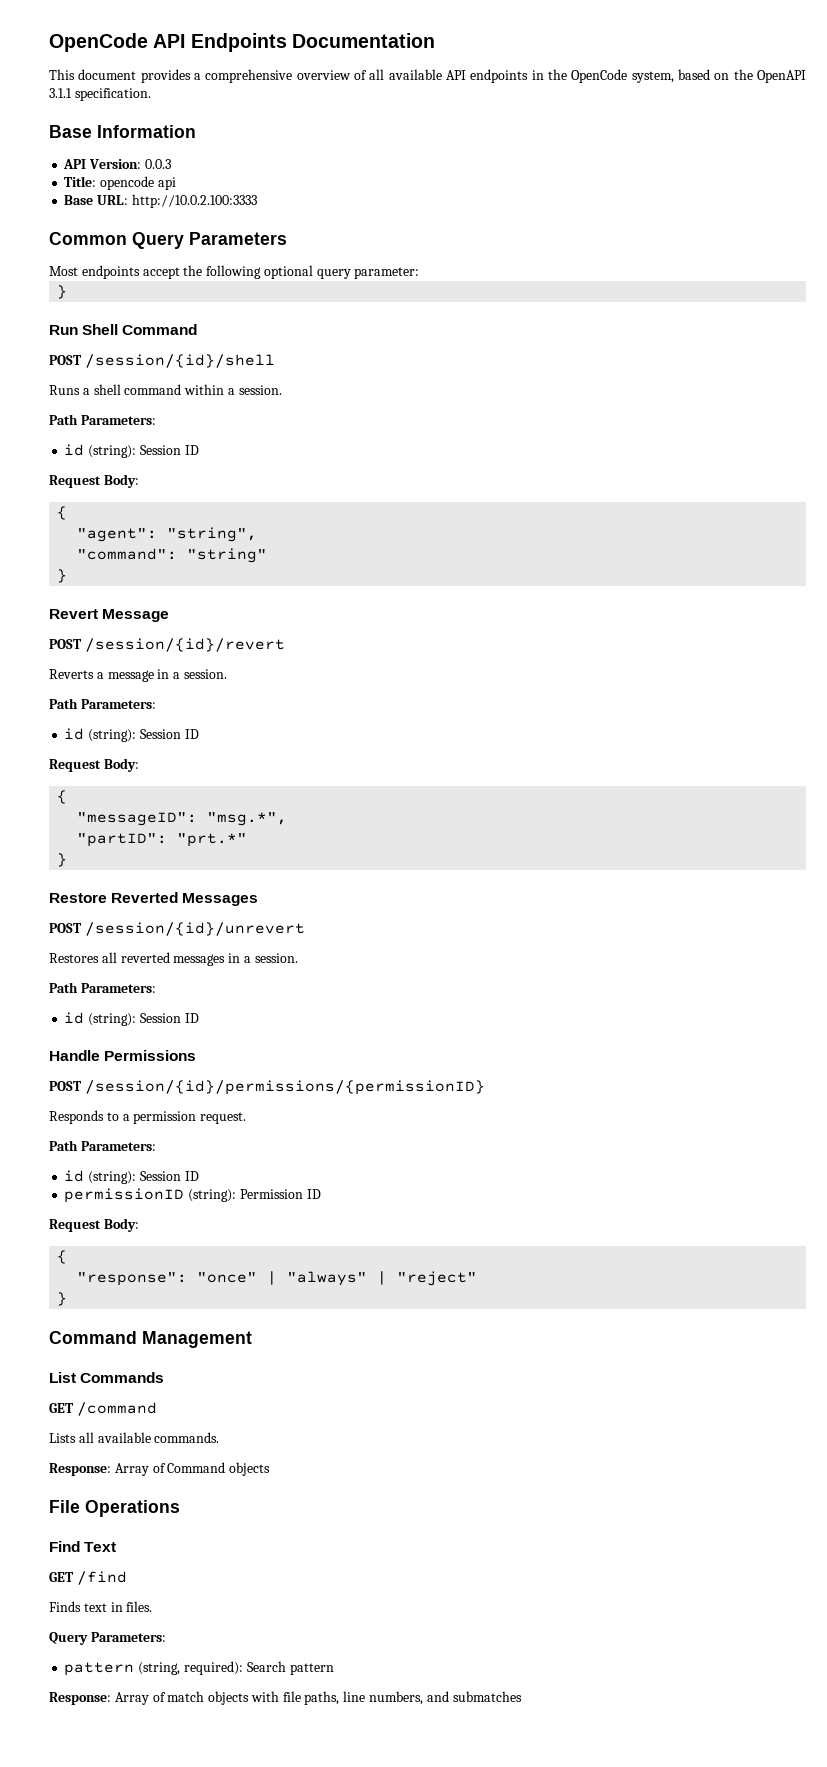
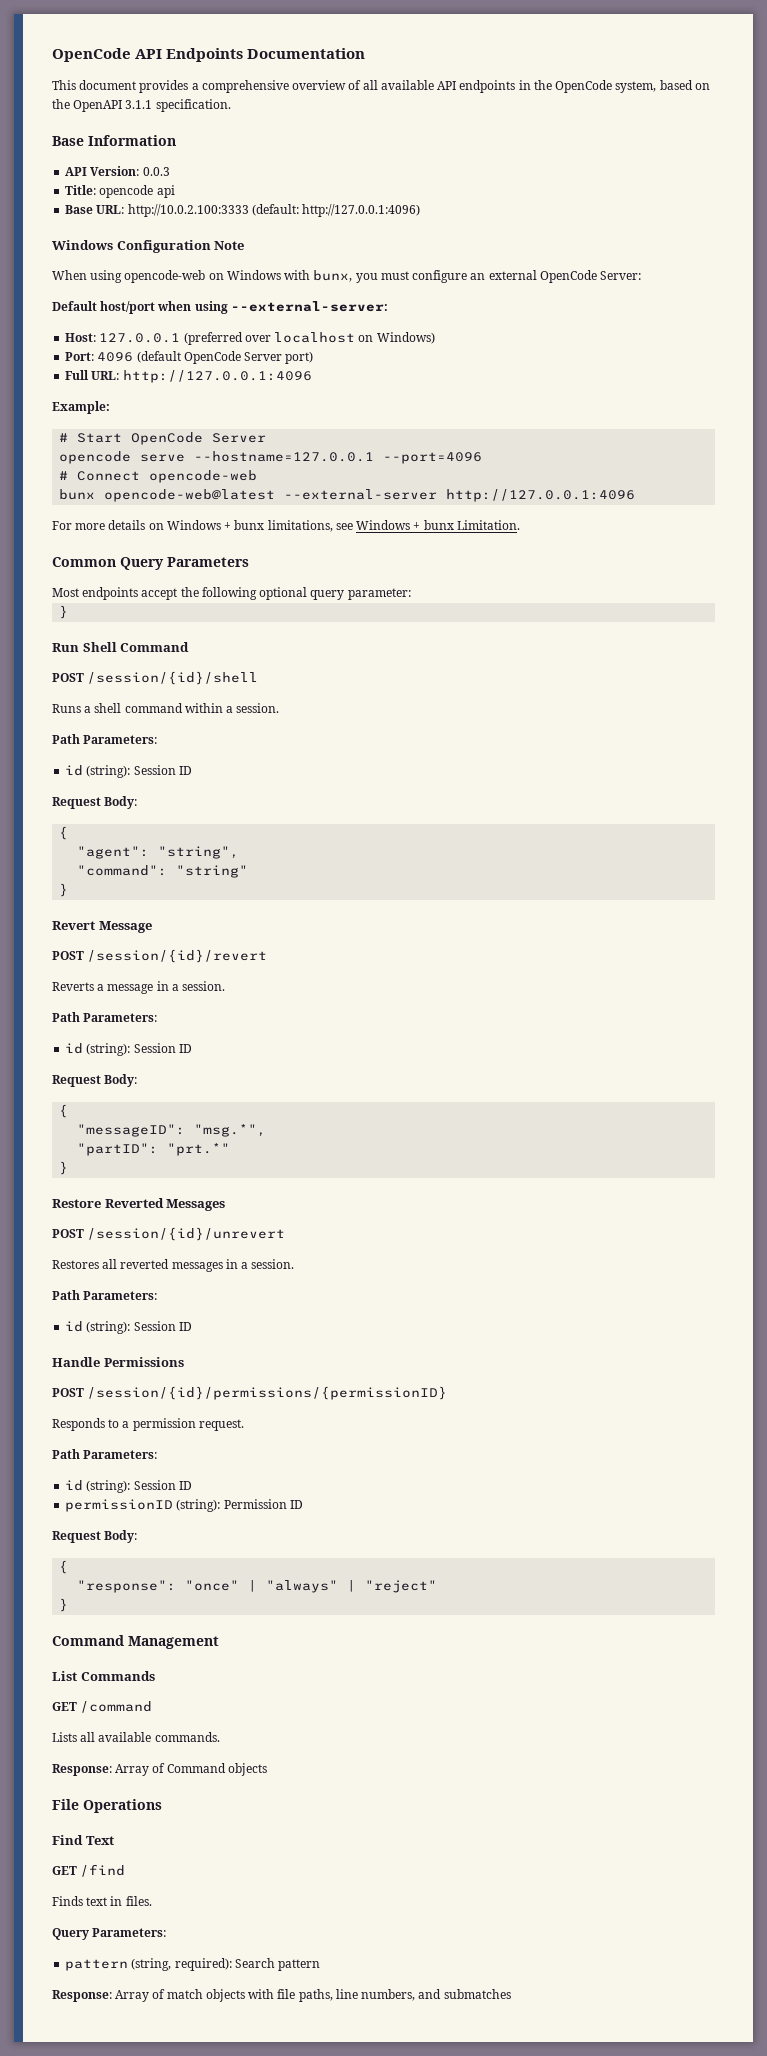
(257, 201) none -> [251,204,421,217] [52,240,245,253] [52,270,642,283] [52,301,388,314] [65,332,435,345] [65,351,314,364] [65,370,312,383] [52,401,110,414] [59,432,267,445] [59,451,483,464] [59,470,258,483] [59,489,636,502] [52,520,520,532] (default: http://127.0.0.1:4096) // Windows Configuration Note // When using opencode-web on Windows with bunx, you must configure an external OpenCode Server: // Default host/port when using --external-server: // Host: 127.0.0.1 (preferred over localhost on Windows) // Port: 4096 (default OpenCode Server port) // Full URL: http://127.0.0.1:4096 // Example: // # Start OpenCode Server // opencode serve --hostname=127.0.0.1 --port=4096 // # Connect opencode-web // bunx opencode-web@latest --external-server http://127.0.0.1:4096 // For more details on Windows + bunx limitations, see Windows + bunx Limitation.

